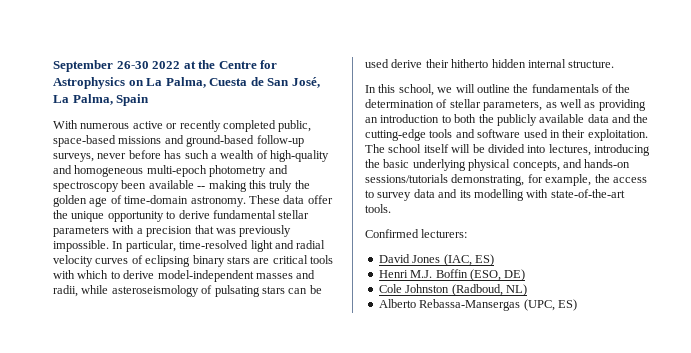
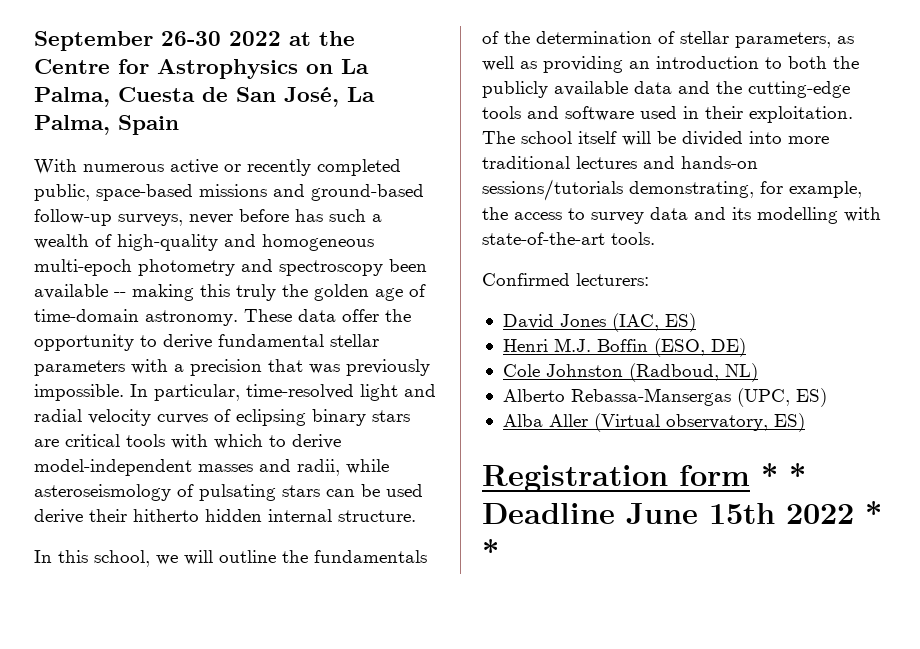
[71,211,105,222] unique -> (411, 315) none
[548,144,650,156] [365,159,560,171] lectures, introducing the basic underlying physical concepts, -> [788,136,829,144] [482,156,637,169] more traditional lectures
(577, 305) none -> [502,413,805,432] [482,463,806,492] [482,501,882,524] [482,539,499,562] // Alba Aller (Virtual observatory, ES) // Registration form * * Deadline June 15th 2022 * *

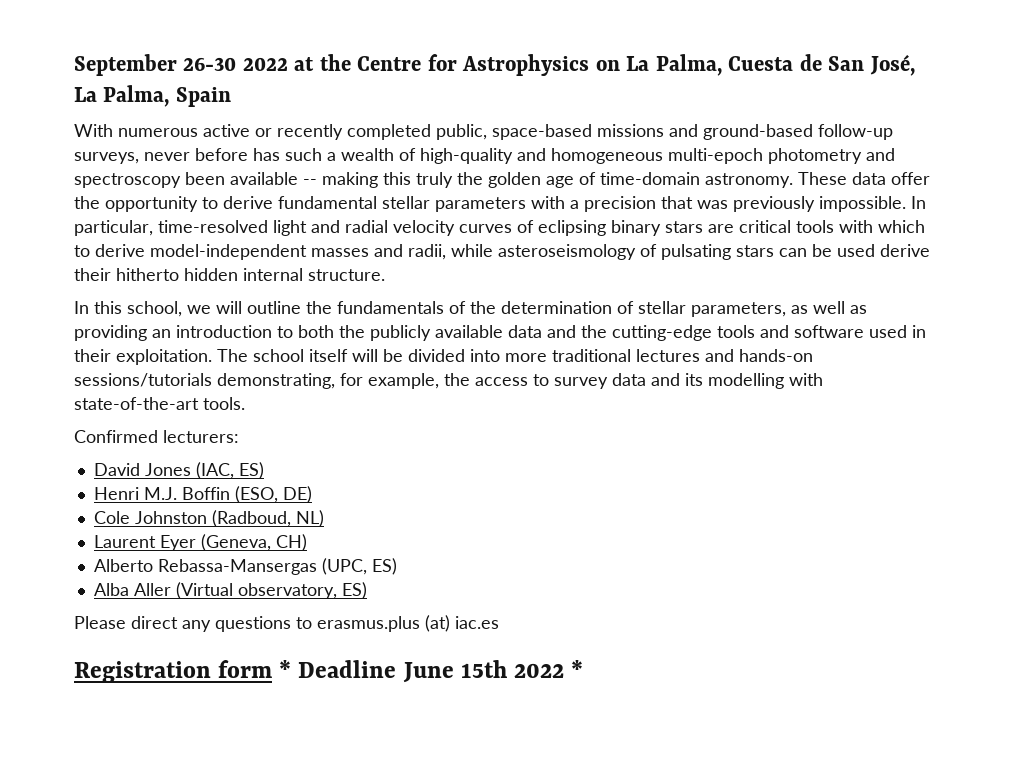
(758, 372) none -> [93,534,307,551] // Laurent Eyer (Geneva, CH)
(805, 422) none -> [74,615,499,632] // Please direct any questions to erasmus.plus (at) iac.es
[789,463,806,486] * -> (292, 669) none
[482,539,499,562] * -> (584, 669) none

